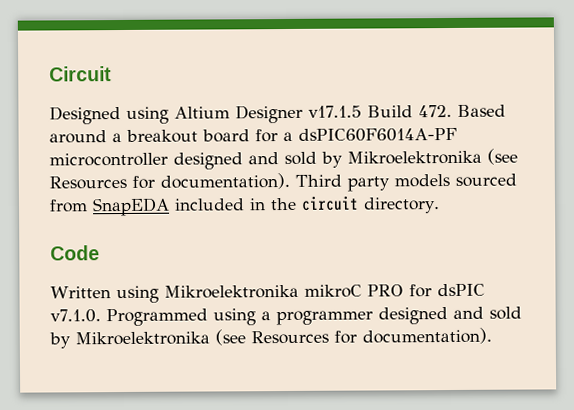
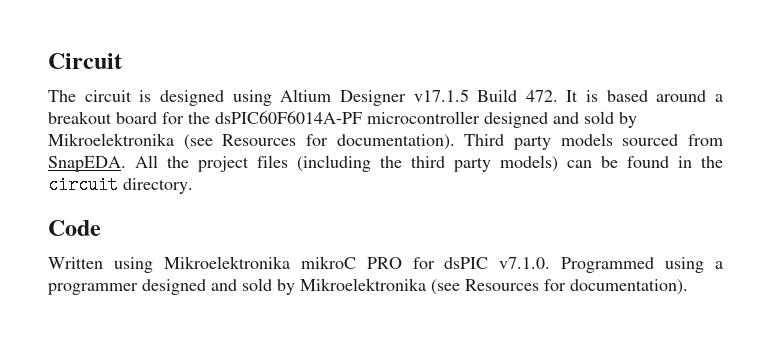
[49,106,121,125] Designed -> [48,90,224,106] The circuit is designed
[457,104,506,117] Based -> [566,90,648,102] It is based
[283,131,293,142] a -> [188,112,210,124] the
[92,197,245,217] SnapEDA included -> [48,155,669,172] SnapEDA. All the project files (including the third party models) can be found

